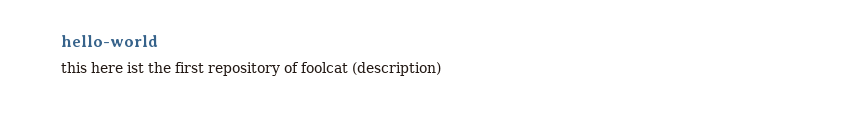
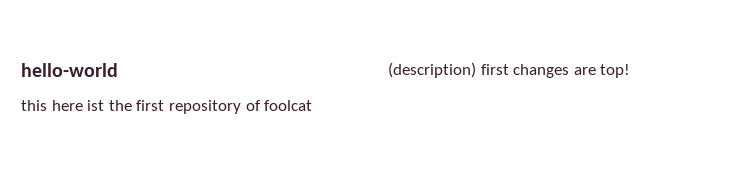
(441, 69) none -> [480,64,631,78] first changes are top!

